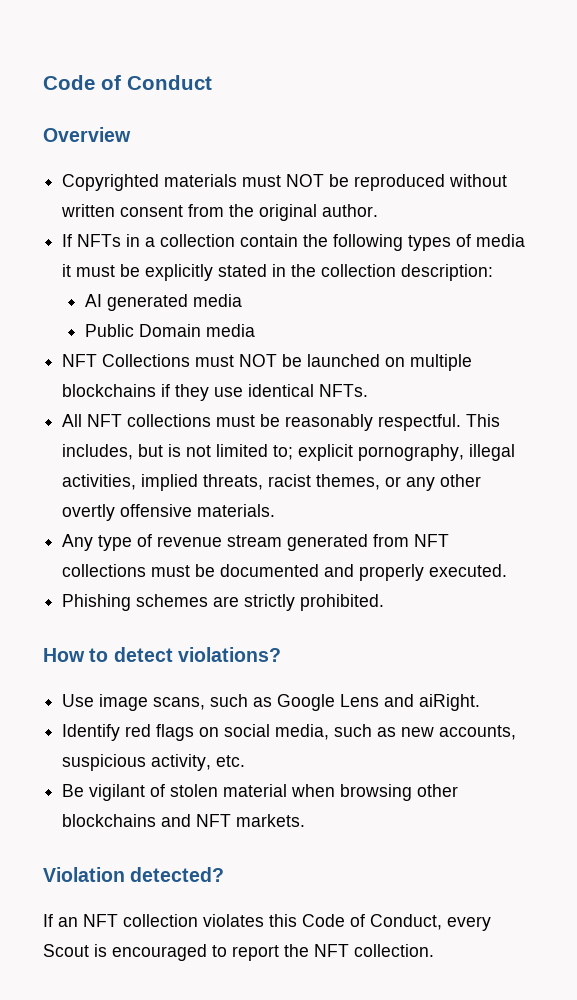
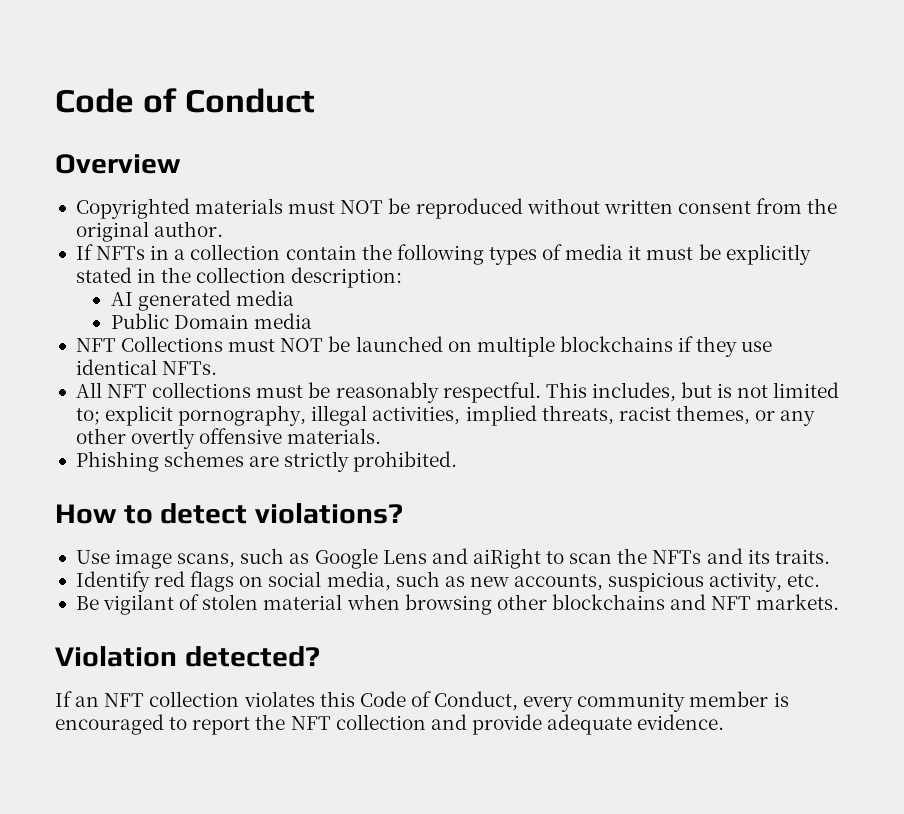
[62,534,450,551] [62,564,508,581] // Any type of revenue stream generated from NFT collections must be documented and properly executed. -> (382, 436) none
[419,694,481,711] aiRight. -> [472,548,830,569] aiRight to scan the NFTs and its traits.
[43,944,89,957] Scout -> [577,691,769,712] community member
[354,944,434,957] collection. -> [335,714,725,735] collection and provide adequate evidence.

